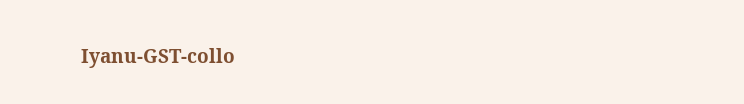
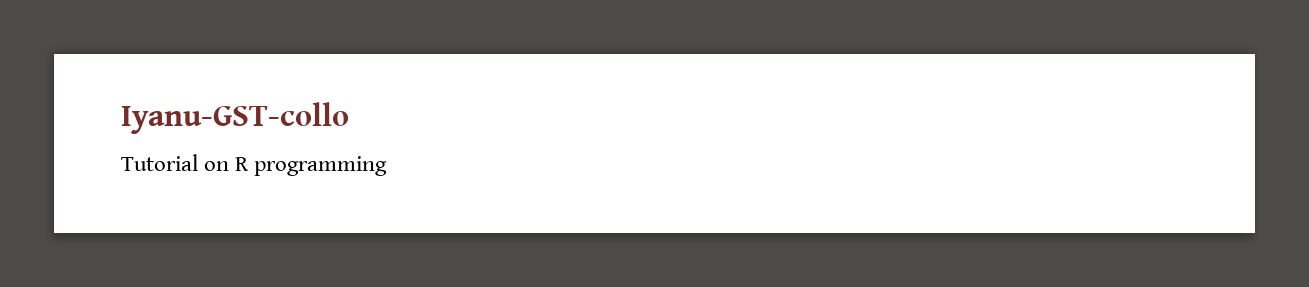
(235, 58) none -> [121,154,388,176] // Tutorial on R programming

